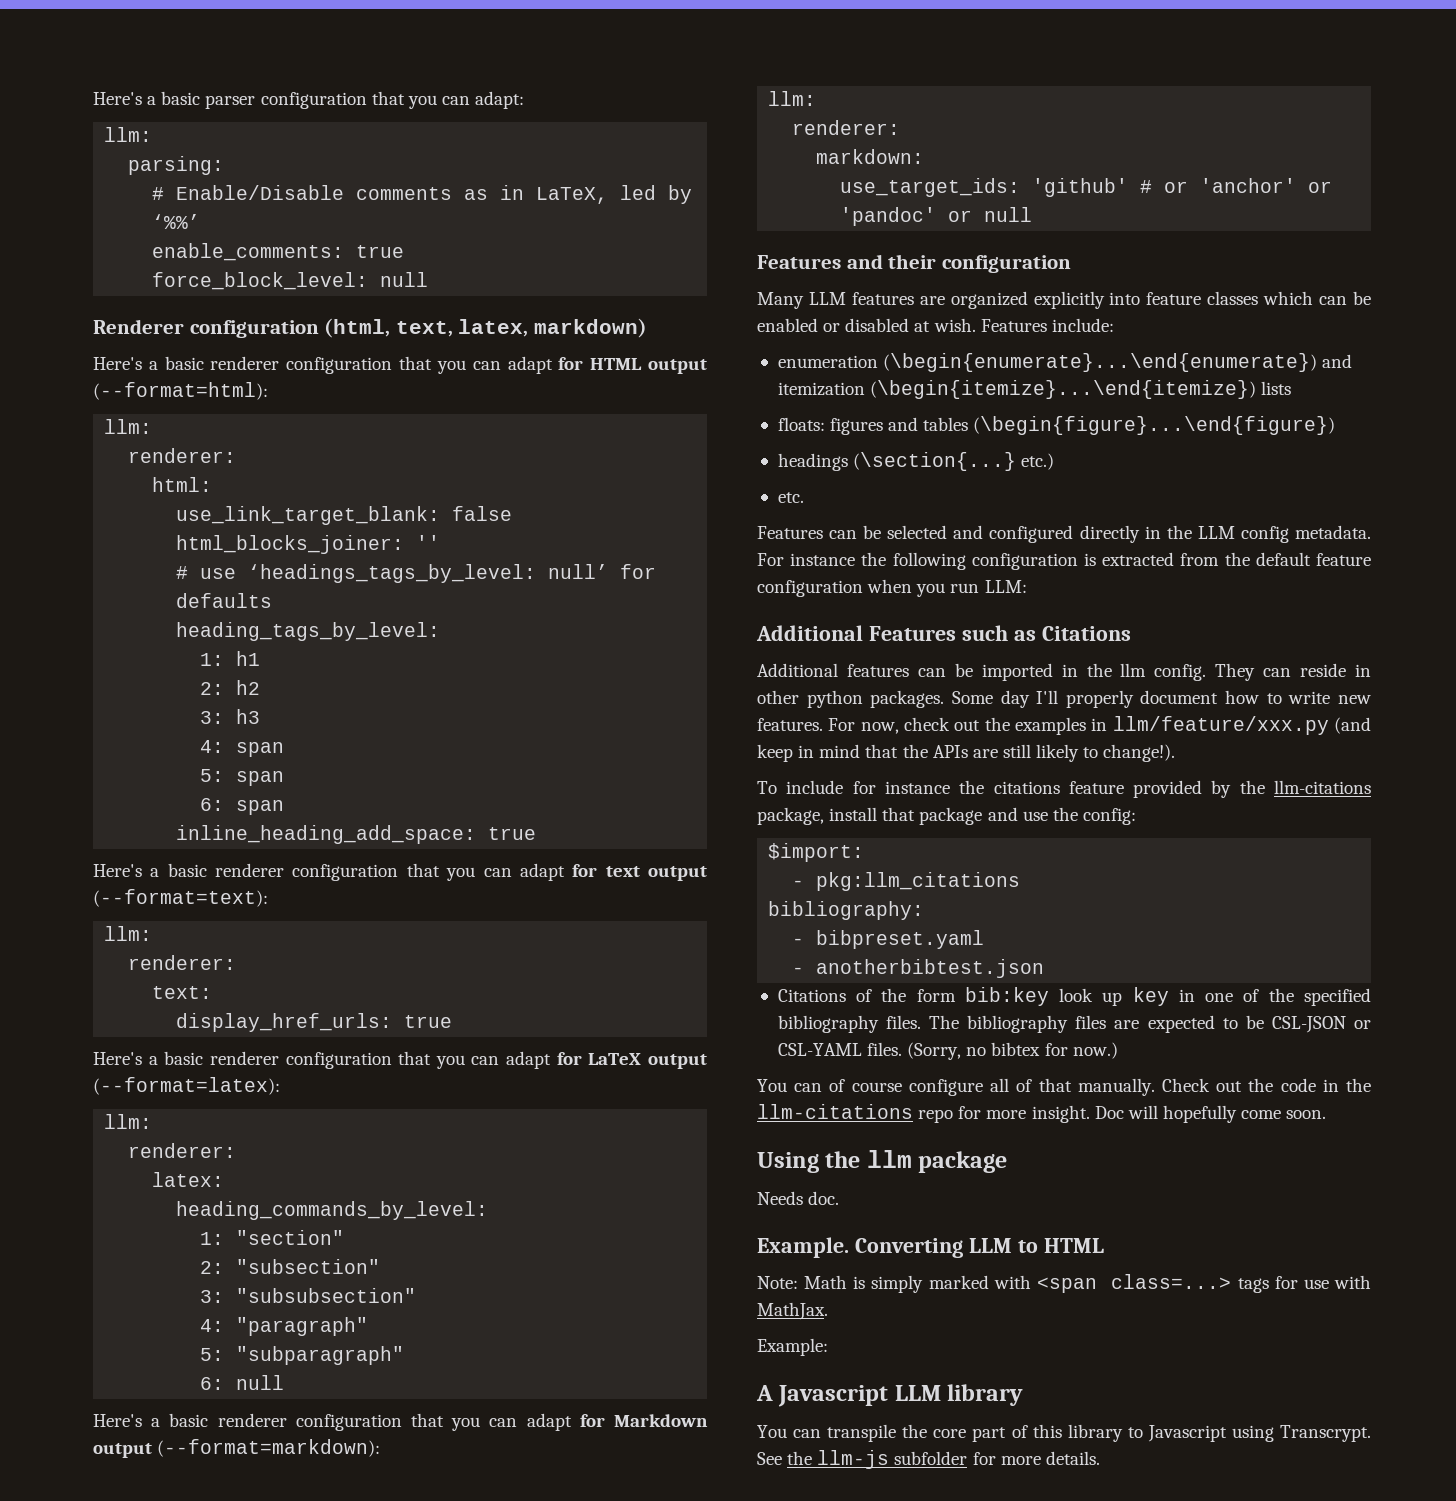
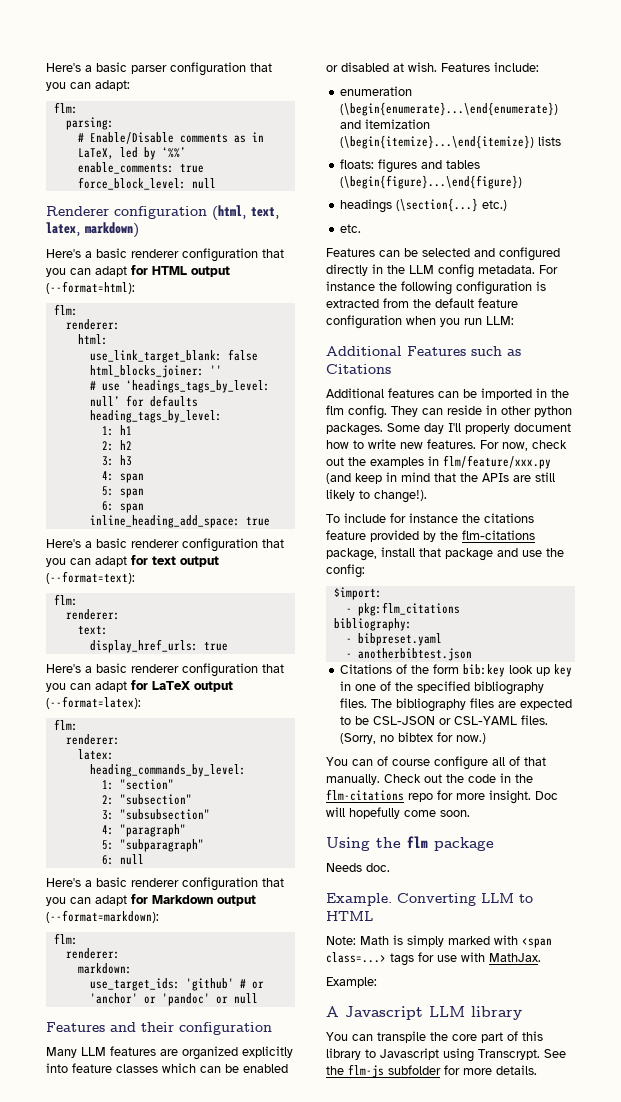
[104,127,153,142] llm: -> [53,102,78,114] flm:
[104,419,153,434] llm: -> [53,304,78,316] flm:
[104,926,153,941] llm: -> [53,594,78,606] flm:
[104,1114,153,1129] llm: -> [53,719,78,731] flm:
[768,91,817,106] llm: -> [53,933,78,945] flm:
[1120,663,1147,677] llm -> [326,405,344,415] flm
[1112,716,1329,735] llm/feature/xxx.py -> [443,455,551,469] flm/feature/xxx.py
[1274,780,1371,794] llm-citations -> [462,530,535,540] flm-citations
[816,872,1021,891] pkg:llm_citations -> [357,602,460,616] pkg:flm_citations
[757,1104,913,1119] llm-citations -> [326,789,404,801] flm-citations
[866,1150,912,1168] llm -> [407,836,428,848] flm
[817,1450,890,1469] llm-js -> [348,1064,384,1078] flm-js

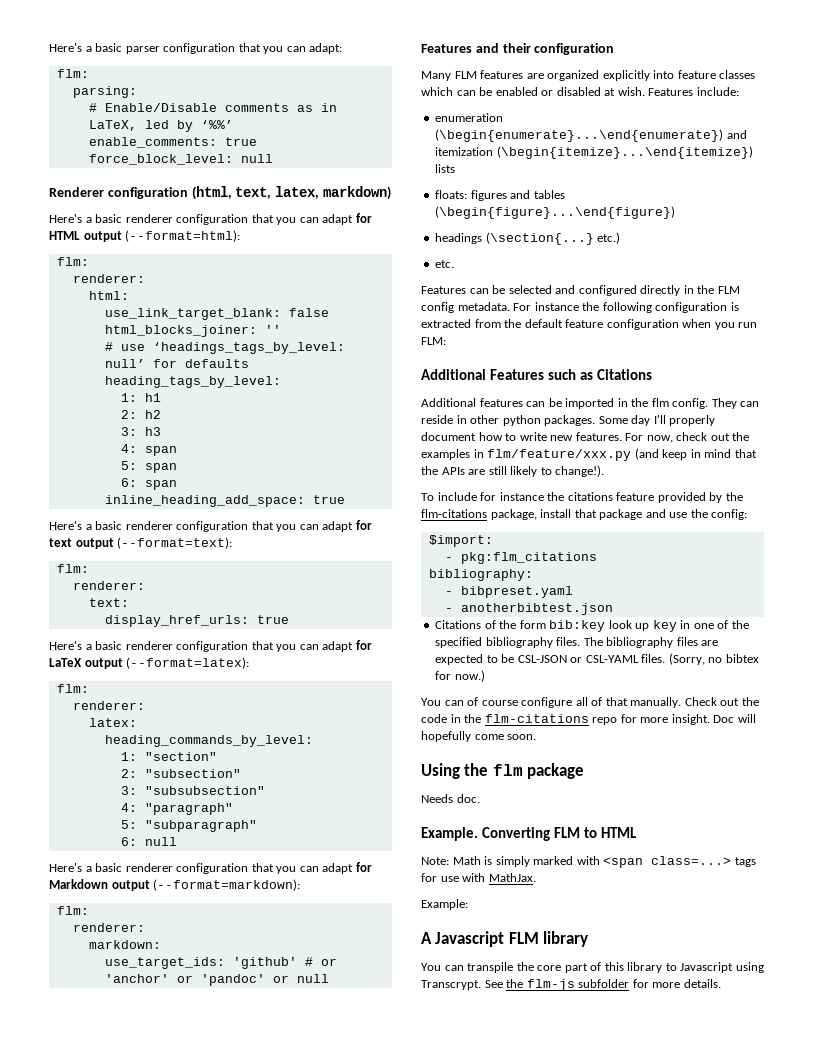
[81,1047,106,1056] LLM -> [454,71,477,79] FLM
[409,265,434,274] LLM -> [717,286,740,294] FLM
[486,316,514,325] LLM: -> [421,337,446,345] FLM:
[481,893,514,903] LLM -> [554,827,581,838] FLM
[429,1006,465,1017] LLM -> [508,932,539,944] FLM

